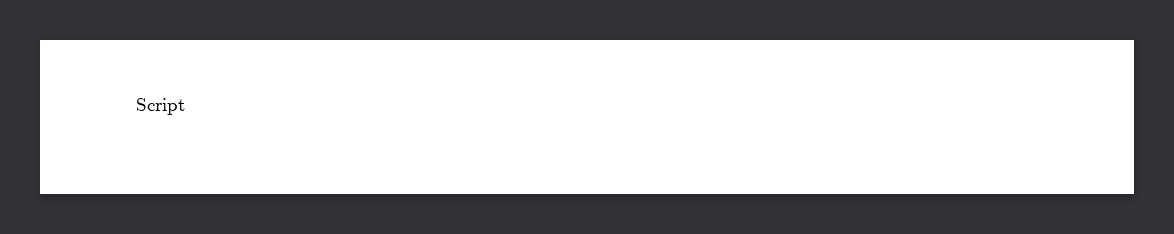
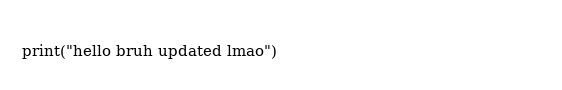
[136,98,185,115] Script -> [22,44,277,59] print("hello bruh updated lmao")

